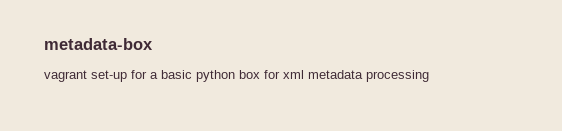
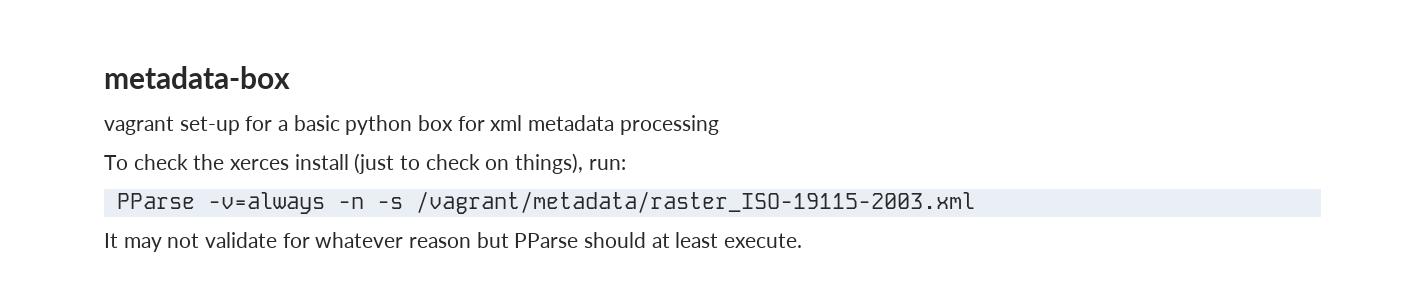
(429, 76) none -> [104,153,626,174] [116,191,975,214] [104,232,803,252] // To check the xerces install (just to check on things), run: // PParse -v=always -n -s /vagrant/metadata/raster_ISO-19115-2003.xml // It may not validate for whatever reason but PParse should at least execute.

